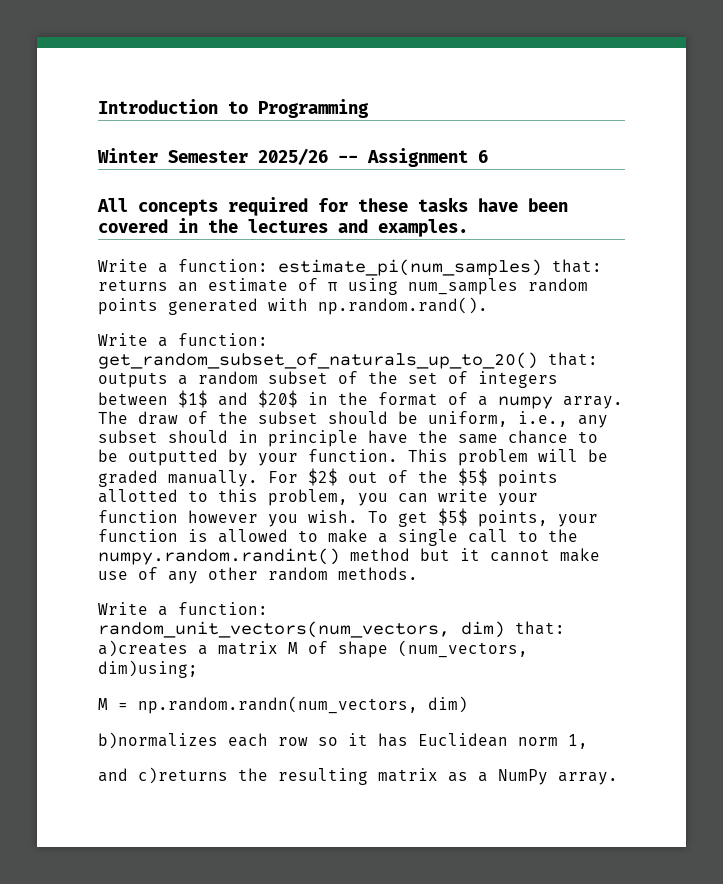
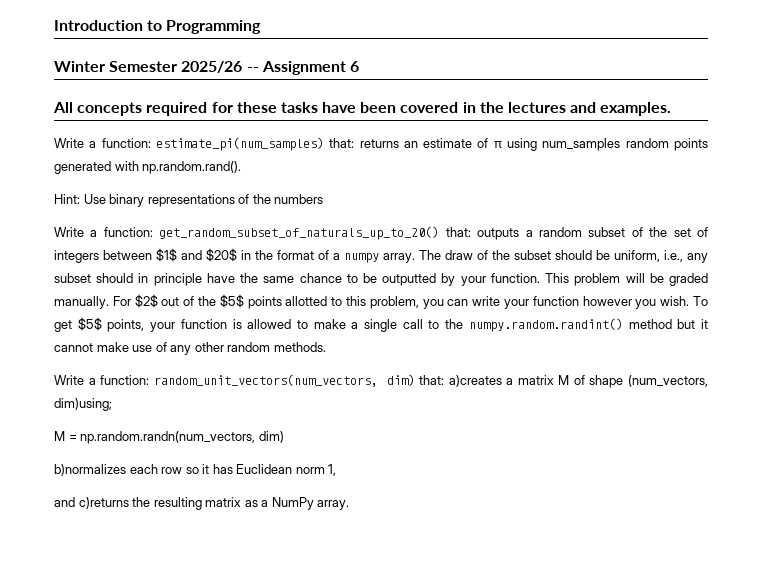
(488, 306) none -> [54,194,324,207] // Hint: Use binary representations of the numbers

